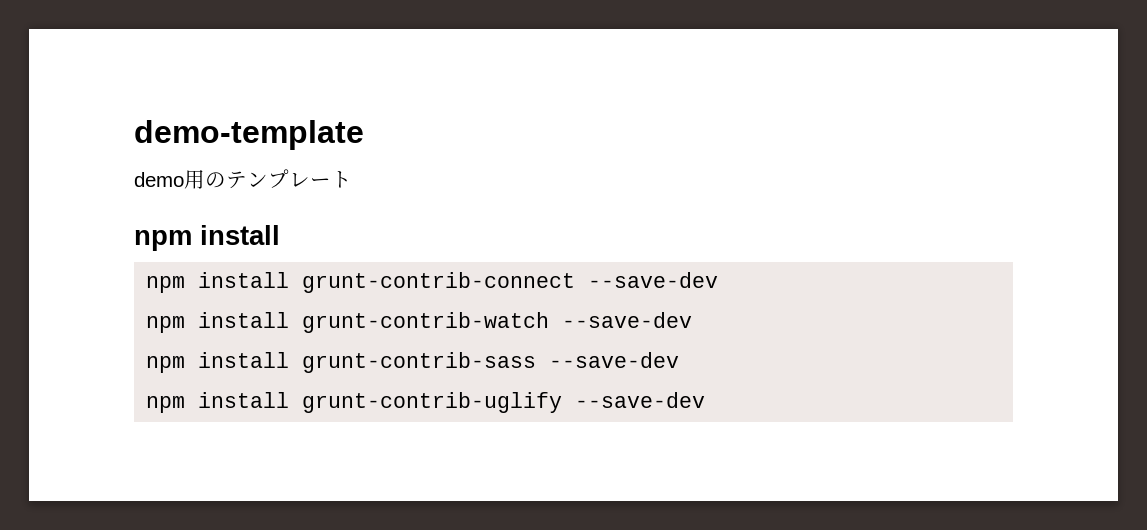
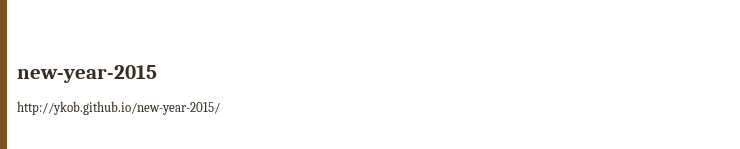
[134,120,364,150] [134,169,352,189] [134,225,280,251] [146,272,719,293] [146,312,693,333] [146,352,680,373] [146,392,706,413] demo-template // demo用のテンプレート // npm install // npm install grunt-contrib-connect --save-dev // npm install grunt-contrib-watch --save-dev // npm install grunt-contrib-sass --save-dev // npm install grunt-contrib-uglify --save-dev -> [17,65,157,83] [17,101,220,115] new-year-2015 // http://ykob.github.io/new-year-2015/

